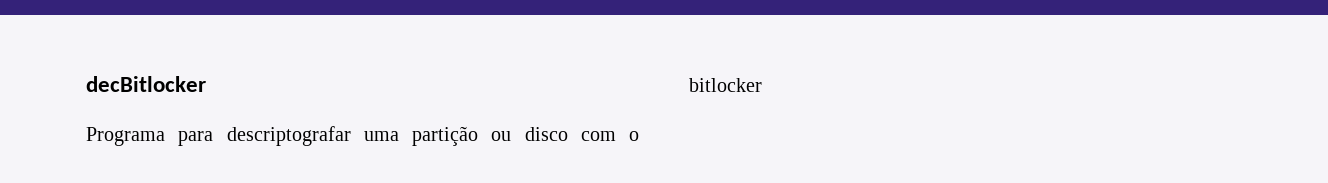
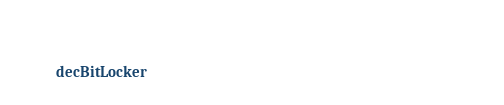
[86,76,206,92] [86,126,639,146] [689,78,762,92] decBitlocker // Programa para descriptografar uma partição ou disco com o bitlocker -> [56,65,147,77] decBitLocker

